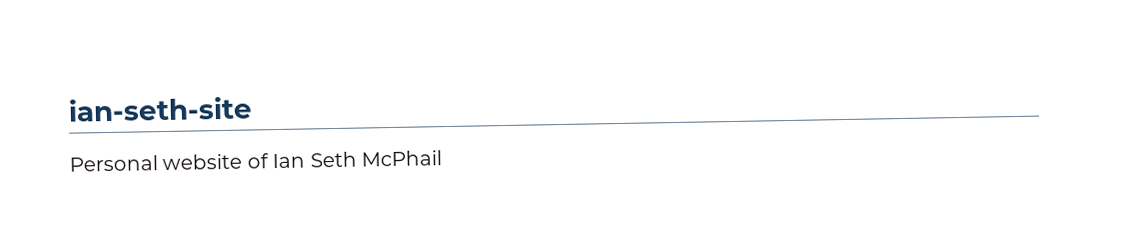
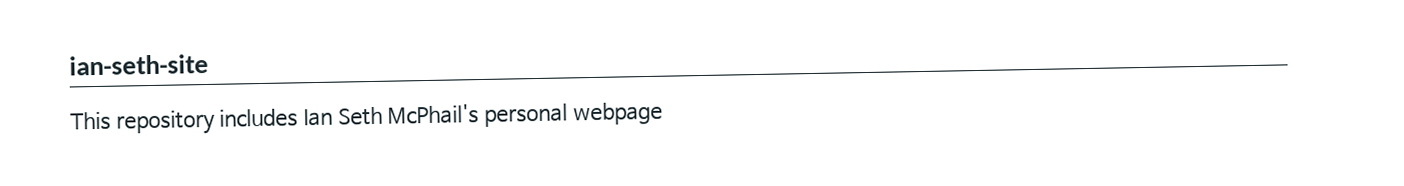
[69,150,442,172] Personal website of Ian Seth McPhail -> [70,101,663,136] This repository includes Ian Seth McPhail's personal webpage

